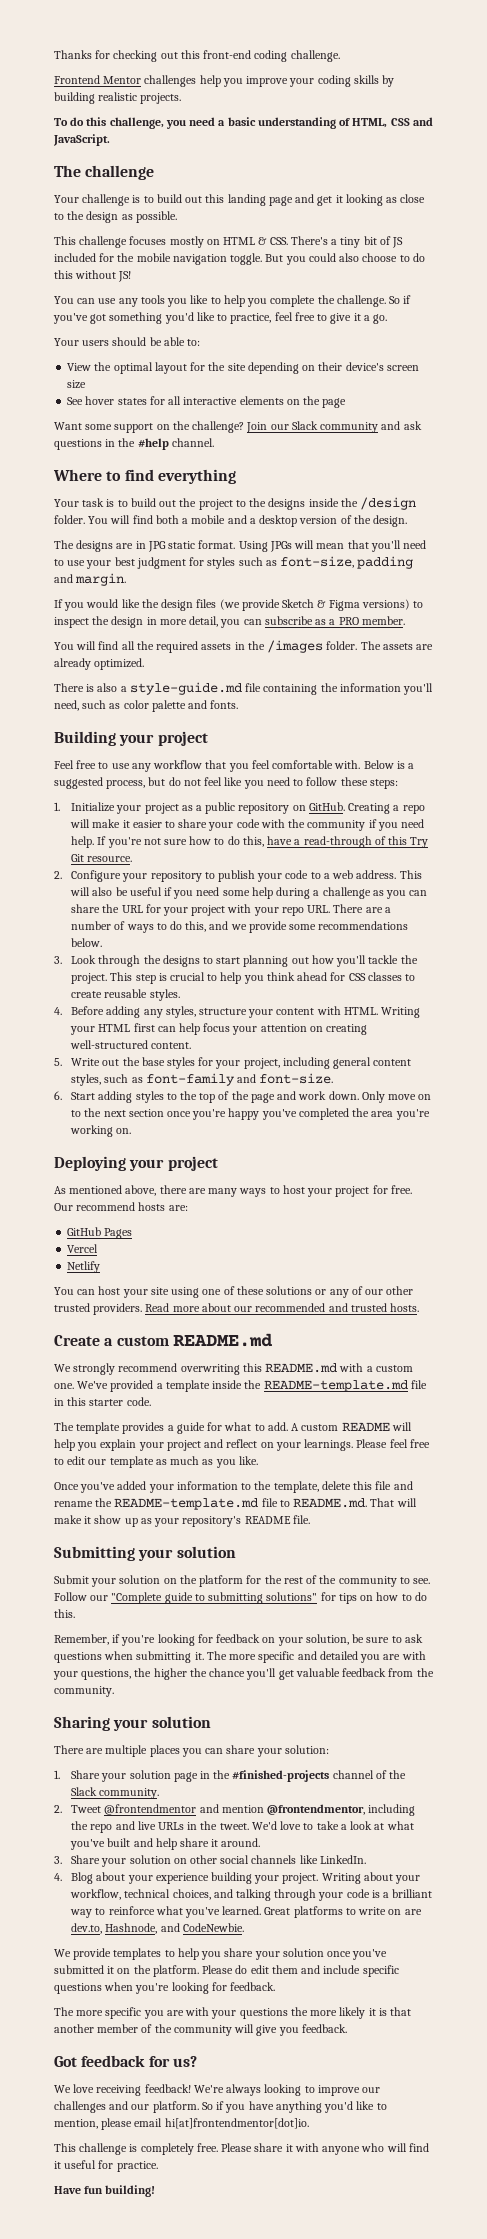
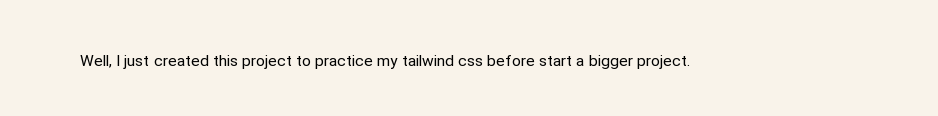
[54,50,340,62] [54,75,395,87] [54,92,182,104] [54,117,433,129] [53,134,110,146] [54,165,155,180] [54,194,426,206] [54,211,177,223] [54,236,404,248] [54,253,425,265] [54,270,132,282] [54,295,412,307] [53,312,388,324] [54,337,201,346] [67,362,419,374] [67,380,87,389] [67,396,347,408] [54,421,422,433] [54,438,214,450] [53,469,236,484] [54,497,417,510] [54,515,408,527] [54,540,427,552] [54,556,414,569] [54,573,127,586] [54,599,424,611] [54,616,405,628] [54,640,434,653] [54,658,145,670] [54,682,434,695] [54,700,239,712] [54,731,208,746] [54,760,415,772] [54,777,398,789] [54,802,425,814] [70,819,425,831] [71,836,429,848] [71,854,133,862] [54,870,422,882] [70,887,428,899] [71,904,391,916] [71,921,409,933] [71,938,103,947] [54,955,418,967] [71,972,416,984] [71,989,180,1001] [54,1006,421,1018] [70,1023,368,1035] [70,1040,192,1049] [54,1057,412,1069] [71,1073,334,1086] [54,1091,432,1103] [71,1108,430,1120] [70,1125,132,1137] [54,1156,218,1171] [54,1185,412,1197] [54,1202,188,1211] [67,1227,133,1239] [67,1244,99,1253] [67,1261,101,1273] [54,1286,414,1298] [54,1303,420,1315] [54,1333,273,1347] [54,1363,413,1375] [54,1380,427,1392] [54,1397,151,1406] [54,1422,412,1434] [54,1439,430,1451] [54,1456,258,1468] [54,1481,413,1493] [54,1498,417,1510] [54,1515,310,1527] [54,1546,236,1561] [54,1575,431,1587] [54,1592,427,1604] [54,1609,75,1618] [54,1634,423,1646] [54,1651,426,1663] [53,1668,434,1680] [54,1686,114,1697] [54,1716,211,1731] [54,1745,329,1757] [54,1770,407,1782] [71,1787,160,1799] [54,1804,416,1816] [71,1821,414,1833] [70,1838,261,1850] [54,1855,366,1867] [54,1872,421,1884] [70,1889,433,1901] [70,1906,422,1918] [71,1923,244,1934] [54,1948,388,1960] [54,1965,399,1977] [54,1982,276,1994] [54,2007,412,2019] [54,2024,347,2036] [54,2055,197,2067] [54,2084,381,2096] [54,2101,387,2113] [54,2118,309,2130] [54,2143,429,2155] [54,2160,158,2172] [54,2185,156,2197] Thanks for checking out this front-end coding challenge. // Frontend Mentor challenges help you improve your coding skills by building realistic projects. // To do this challenge, you need a basic understanding of HTML, CSS and JavaScript. // The challenge // Your challenge is to build out this landing page and get it looking as close to the design as possible. // This challenge focuses mostly on HTML & CSS. There's a tiny bit of JS included for the mobile navigation toggle. But you could also choose to do this without JS! // You can use any tools you like to help you complete the challenge. So if you've got something you'd like to practice, feel free to give it a go. // Your users should be able to: // View the optimal layout for the site depending on their device's screen size // See hover states for all interactive elements on the page // Want some support on the challenge? Join our Slack community and ask questions in the #help channel. // Where to find everything // Your task is to build out the project to the designs inside the /design folder. You will find both a mobile and a desktop version of the design. // The designs are in JPG static format. Using JPGs will mean that you'll need to use your best judgment for styles such as font-size, padding and margin. // If you would like the design files (we provide Sketch & Figma versions) to inspect the design in more detail, you can subscribe as a PRO member. // You will find all the required assets in the /images folder. The assets are already optimized. // There is also a style-guide.md file containing the information you'll need, such as color palette and fonts. // Building your project // Feel free to use any workflow that you feel comfortable with. Below is a suggested process, but do not feel like you need to follow these steps: // 1. Initialize your project as a public repository on GitHub. Creating a repo will make it easier to share your code with the community if you need help. If you're not sure how to do this, have a read-through of this Try Git resource. // 2. Configure your repository to publish your code to a web address. This will also be useful if you need some help during a challenge as you can share the URL for your project with your repo URL. There are a number of ways to do this, and we provide some recommendations below. // 3. Look through the designs to start planning out how you'll tackle the project. This step is crucial to help you think ahead for CSS classes to create reusable styles. // 4. Before adding any styles, structure your content with HTML. Writing your HTML first can help focus your attention on creating well-structured content. // 5. Write out the base styles for your project, including general content styles, such as font-family and font-size. // 6. Start adding styles to the top of the page and work down. Only move on to the next section once you're happy you've completed the area you're working on. // Deploying your project // As mentioned above, there are many ways to host your project for free. Our recommend hosts are: // GitHub Pages // Vercel // Netlify // You can host your site using one of these solutions or any of our other trusted providers. Read more about our recommended and trusted hosts. // Create a custom README.md // We strongly recommend overwriting this README.md with a custom one. We've provided a template inside the README-template.md file in this starter code. // The template provides a guide for what to add. A custom README will help you explain your project and reflect on your learnings. Please feel free to edit our template as much as you like. // Once you've added your information to the template, delete this file and rename the README-template.md file to README.md. That will make it show up as your repository's README file. // Submitting your solution // Submit your solution on the platform for the rest of the community to see. Follow our "Complete guide to submitting solutions" for tips on how to do this. // Remember, if you're looking for feedback on your solution, be sure to ask questions when submitting it. The more specific and detailed you are with your questions, the higher the chance you'll get valuable feedback from the community. // Sharing your solution // There are multiple places you can share your solution: // 1. Share your solution page in the #finished-projects channel of the Slack community. // 2. Tweet @frontendmentor and mention @frontendmentor, including the repo and live URLs in the tweet. We'd love to take a look at what you've built and help share it around. // 3. Share your solution on other social channels like LinkedIn. // 4. Blog about your experience building your project. Writing about your workflow, technical choices, and talking through your code is a brilliant way to reinforce what you've learned. Great platforms to write on are dev.to, Hashnode, and CodeNewbie. // We provide templates to help you share your solution once you've submitted it on the platform. Please do edit them and include specific questions when you're looking for feedback. // The more specific you are with your questions the more likely it is that another member of the community will give you feedback. // Got feedback for us? // We love receiving feedback! We're always looking to improve our challenges and our platform. So if you have anything you'd like to mention, please email hi[at]frontendmentor[dot]io. // This challenge is completely free. Please share it with anyone who will find it useful for practice. // Have fun building! -> [80,55,690,69] Well, I just created this project to practice my tailwind css before start a bigger project.

